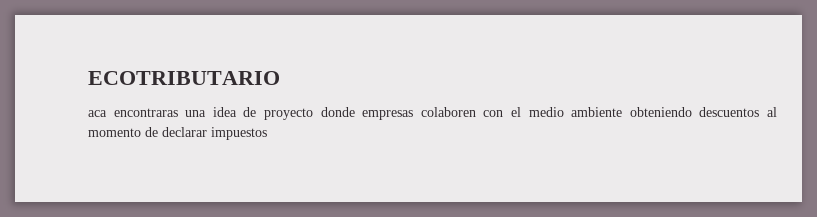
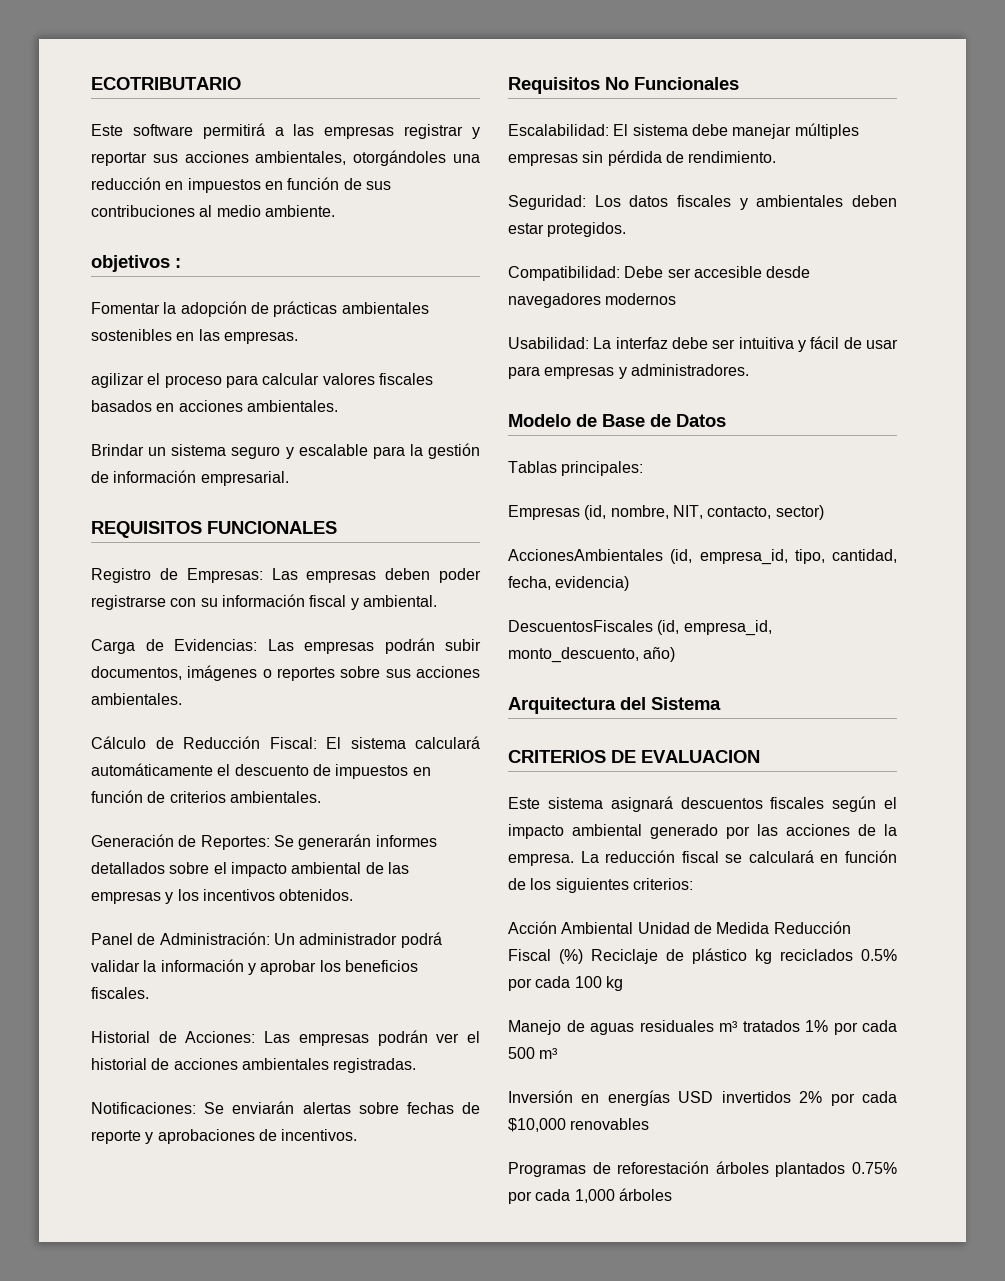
[88,107,778,120] [88,127,267,140] aca encontraras una idea de proyecto donde empresas colaboren con el medio ambiente obteniendo descuentos al momento de declarar impuestos -> [91,123,480,139] [91,150,481,166] [91,177,391,193] [91,205,335,217] [91,255,181,272] [91,301,429,317] [91,329,298,344] [91,373,433,388] [91,400,338,412] [91,443,480,459] [91,470,289,486] [91,521,337,538] [91,568,481,583] [91,594,437,610] [91,638,481,654] [91,665,480,681] [91,693,182,705] [91,736,480,749] [91,763,431,779] [91,790,321,803] [91,834,437,850] [91,862,409,877] [91,889,354,904] [91,932,442,948] [91,959,418,975] [91,987,149,999] [91,1030,481,1046] [91,1058,417,1073] [91,1101,481,1114] [91,1129,358,1144] [508,77,739,94] [508,123,859,139] [508,150,777,166] [508,195,897,210] [508,222,627,237] [508,266,811,281] [508,293,677,308] [508,336,898,352] [508,364,749,379] [508,414,726,427] [508,461,644,476] [508,505,824,520] [508,549,897,565] [508,576,630,591] [508,620,772,636] [508,647,676,663] [508,697,721,714] [508,750,760,763] [508,796,897,812] [508,824,897,839] [508,850,897,866] [508,878,693,893] [508,921,851,934] [508,948,897,964] [508,976,623,991] [508,1020,897,1035] [508,1047,559,1059] [508,1090,897,1106] [508,1118,650,1132] [508,1161,897,1177] [508,1188,672,1204] Este software permitirá a las empresas registrar y reportar sus acciones ambientales, otorgándoles una reducción en impuestos en función de sus contribuciones al medio ambiente. // objetivos : // Fomentar la adopción de prácticas ambientales sostenibles en las empresas. // agilizar el proceso para calcular valores fiscales basados en acciones ambientales. // Brindar un sistema seguro y escalable para la gestión de información empresarial. // REQUISITOS FUNCIONALES // Registro de Empresas: Las empresas deben poder registrarse con su información fiscal y ambiental. // Carga de Evidencias: Las empresas podrán subir documentos, imágenes o reportes sobre sus acciones ambientales. // Cálculo de Reducción Fiscal: El sistema calculará automáticamente el descuento de impuestos en función de criterios ambientales. // Generación de Reportes: Se generarán informes detallados sobre el impacto ambiental de las empresas y los incentivos obtenidos. // Panel de Administración: Un administrador podrá validar la información y aprobar los beneficios fiscales. // Historial de Acciones: Las empresas podrán ver el historial de acciones ambientales registradas. // Notificaciones: Se enviarán alertas sobre fechas de reporte y aprobaciones de incentivos. // Requisitos No Funcionales // Escalabilidad: El sistema debe manejar múltiples empresas sin pérdida de rendimiento. // Seguridad: Los datos fiscales y ambientales deben estar protegidos. // Compatibilidad: Debe ser accesible desde navegadores modernos // Usabilidad: La interfaz debe ser intuitiva y fácil de usar para empresas y administradores. // Modelo de Base de Datos // Tablas principales: // Empresas (id, nombre, NIT, contacto, sector) // AccionesAmbientales (id, empresa_id, tipo, cantidad, fecha, evidencia) // DescuentosFiscales (id, empresa_id, monto_descuento, año) // Arquitectura del Sistema // CRITERIOS DE EVALUACION // Este sistema asignará descuentos fiscales según el impacto ambiental generado por las acciones de la empresa. La reducción fiscal se calculará en función de los siguientes criterios: // Acción Ambiental Unidad de Medida Reducción Fiscal (%) Reciclaje de plástico kg reciclados 0.5% por cada 100 kg // Manejo de aguas residuales m³ tratados 1% por cada 500 m³ // Inversión en energías USD invertidos 2% por cada $10,000 renovables // Programas de reforestación árboles plantados 0.75% por cada 1,000 árboles

